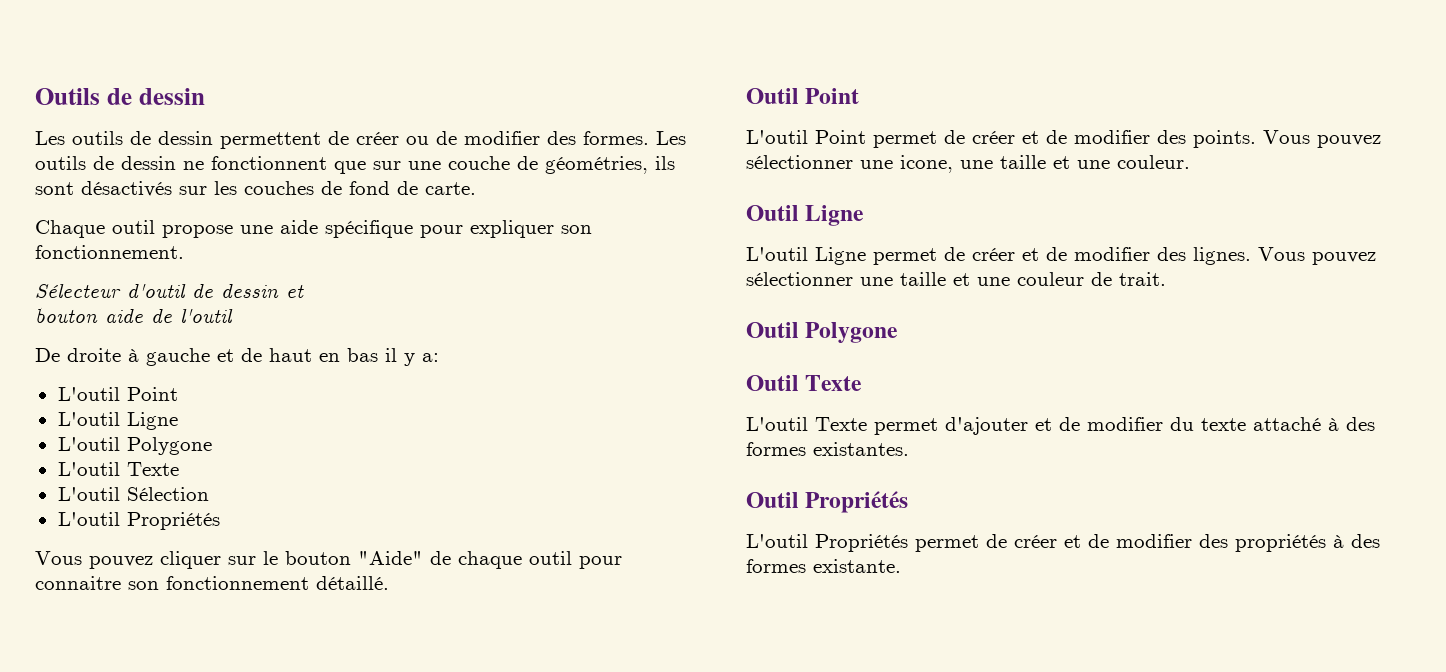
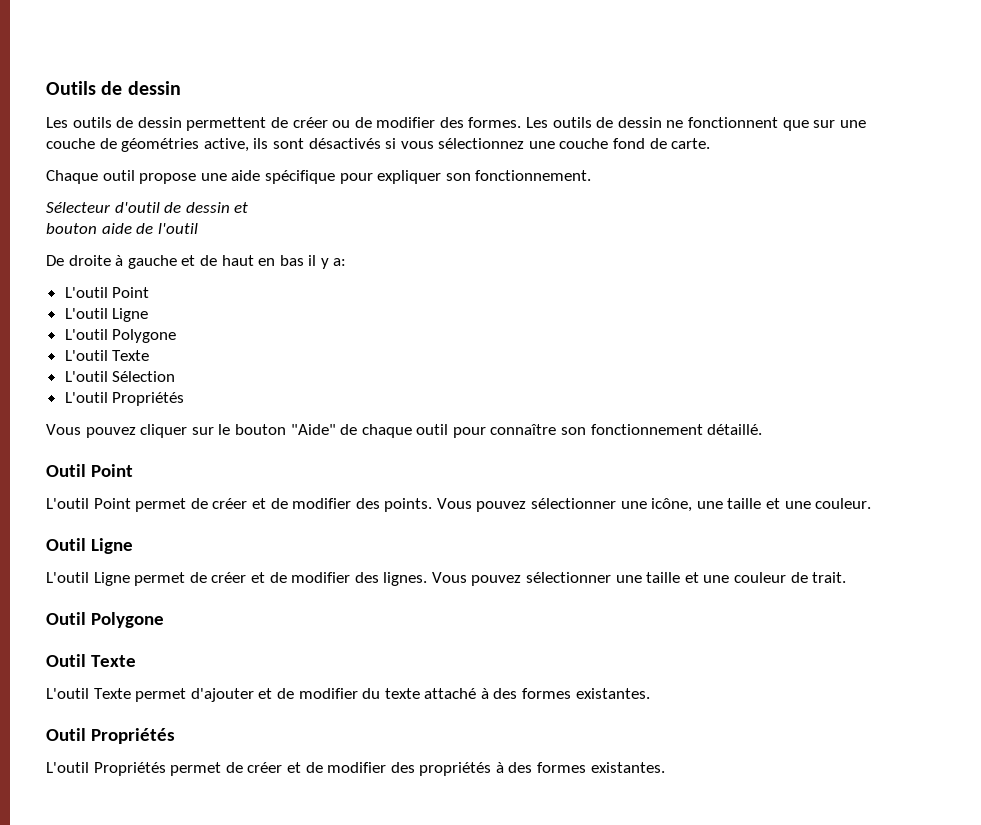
[545,156,648,174] géométries, -> [121,138,249,152] géométries active,
[179,181,342,195] sur les couches de -> [385,138,609,149] si vous sélectionnez une couche
[35,576,121,590] connaitre -> [490,424,557,435] connaître
[900,155,953,173] icone, -> [651,498,693,512] icône,
[813,559,901,573] existante. -> [590,762,665,773] existantes.

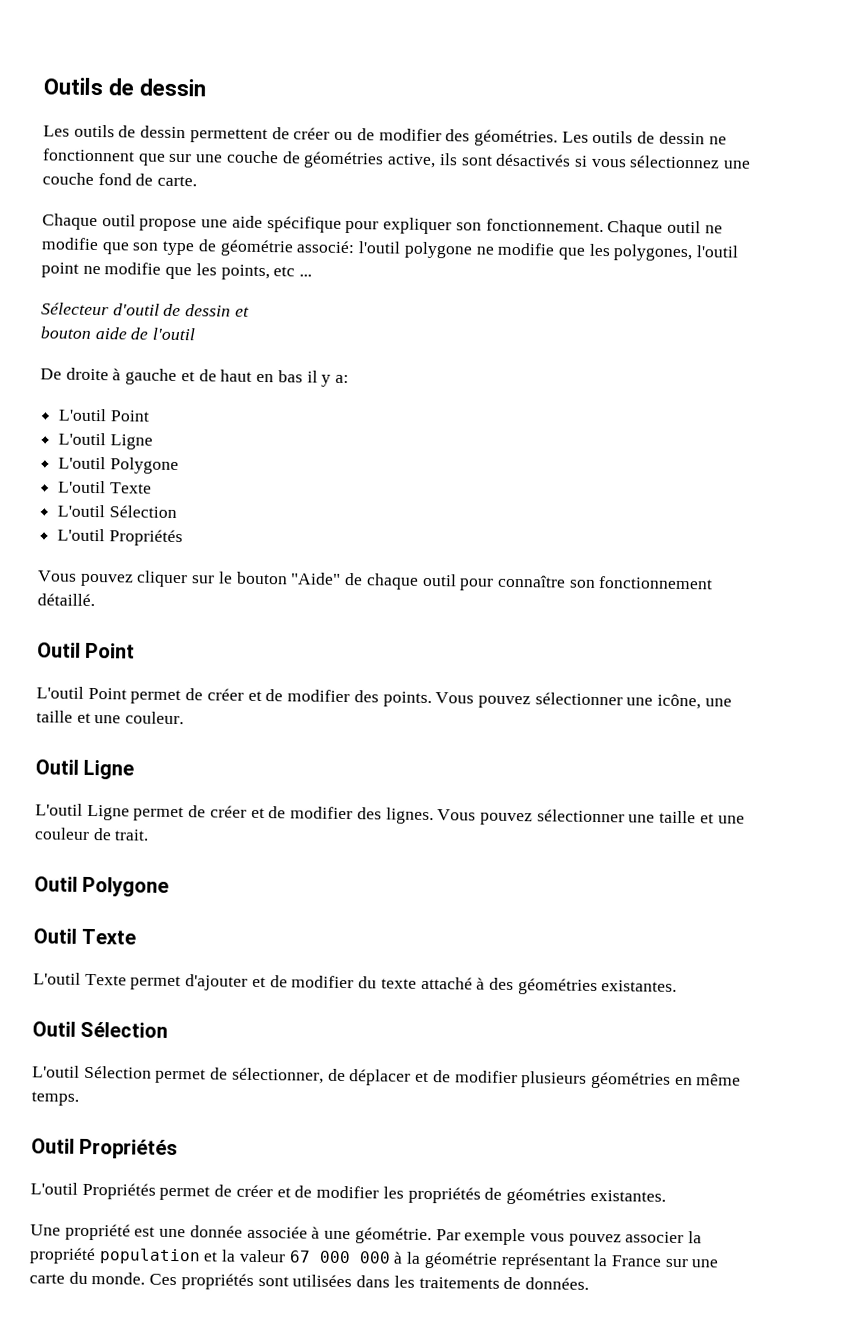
[468,117,522,128] formes. -> [473,129,558,147] géométries.
(592, 175) none -> [607,220,723,237] [41,237,740,262] [41,262,313,281] Chaque outil ne modifie que son type de géométrie associé: l'outil polygone ne modifie que les polygones, l'outil point ne modifie que les points, etc ...
[522,688,650,699] formes existantes. -> [517,978,678,996] [32,1021,169,1038] [32,1065,742,1089] [31,1091,79,1106] géométries existantes. // Outil Sélection // L'outil Sélection permet de sélectionner, de déplacer et de modifier plusieurs géométries en même temps.
[390,762,665,776] des propriétés à des formes existantes. -> [382,1186,666,1205] [30,1223,703,1247] [29,1247,719,1270] [29,1271,589,1290] les propriétés de géométries existantes. // Une propriété est une donnée associée à une géométrie. Par exemple vous pouvez associer la propriété population et la valeur 67 000 000 à la géométrie représentant la France sur une carte du monde. Ces propriétés sont utilisées dans les traitements de données.

